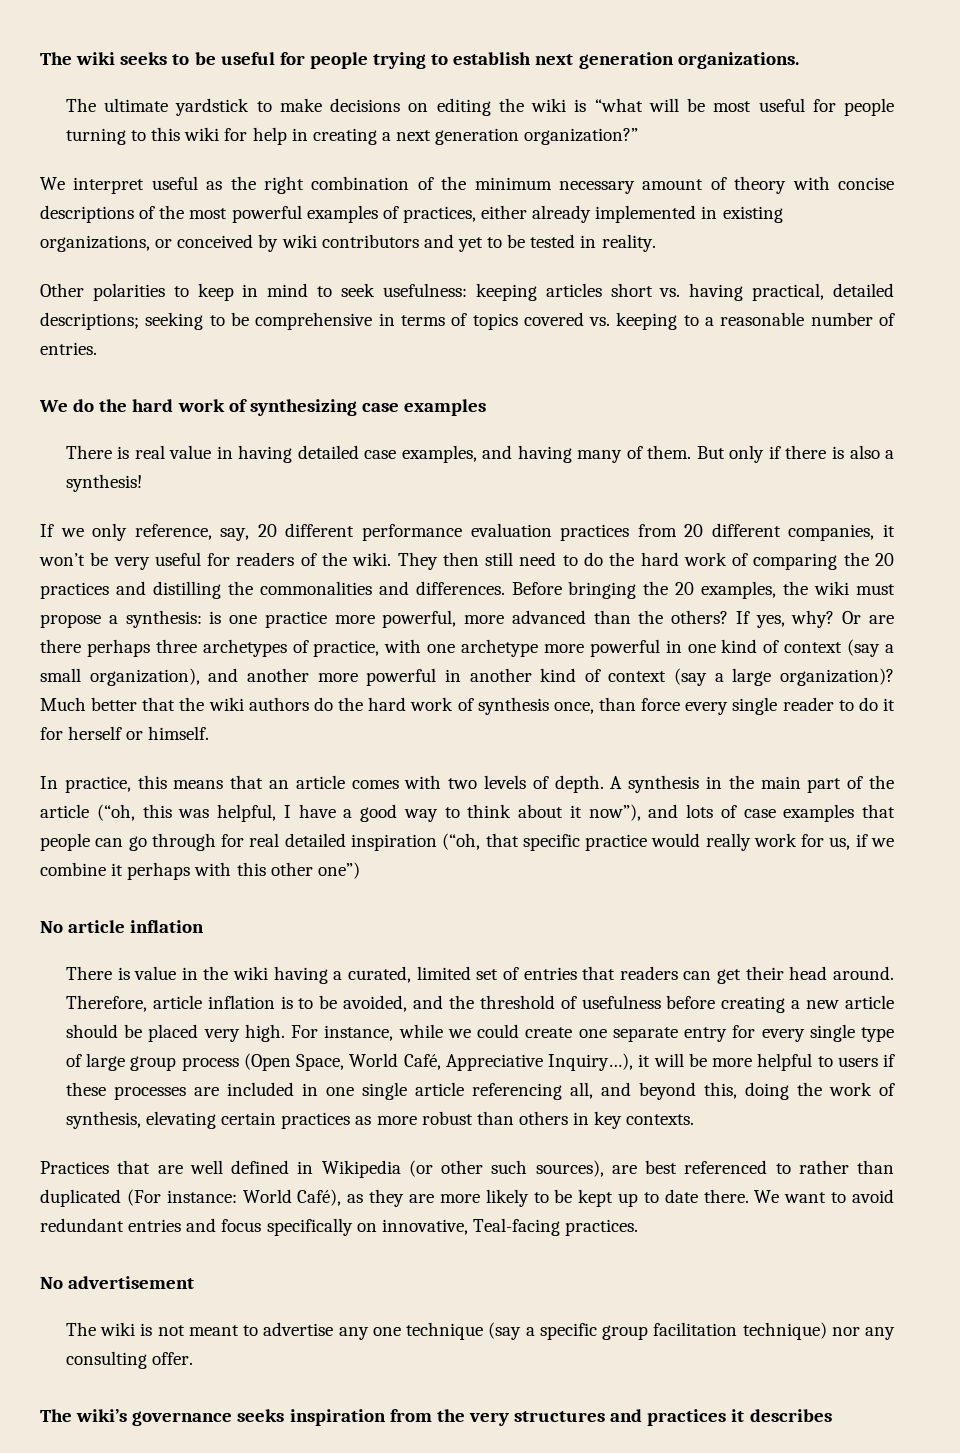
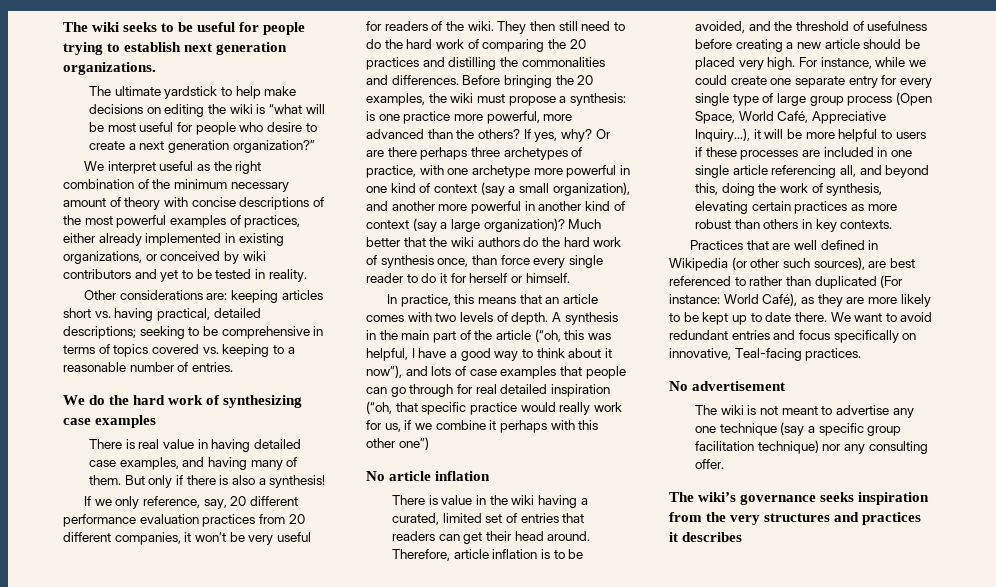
(272, 106) none -> [235,86,261,99] help
[65,127,377,145] turning to this wiki for help in creating -> [239,122,317,132] [89,141,126,150] who desire to create
[92,283,467,301] polarities to keep in mind to seek usefulness: -> [119,290,228,300] considerations are:

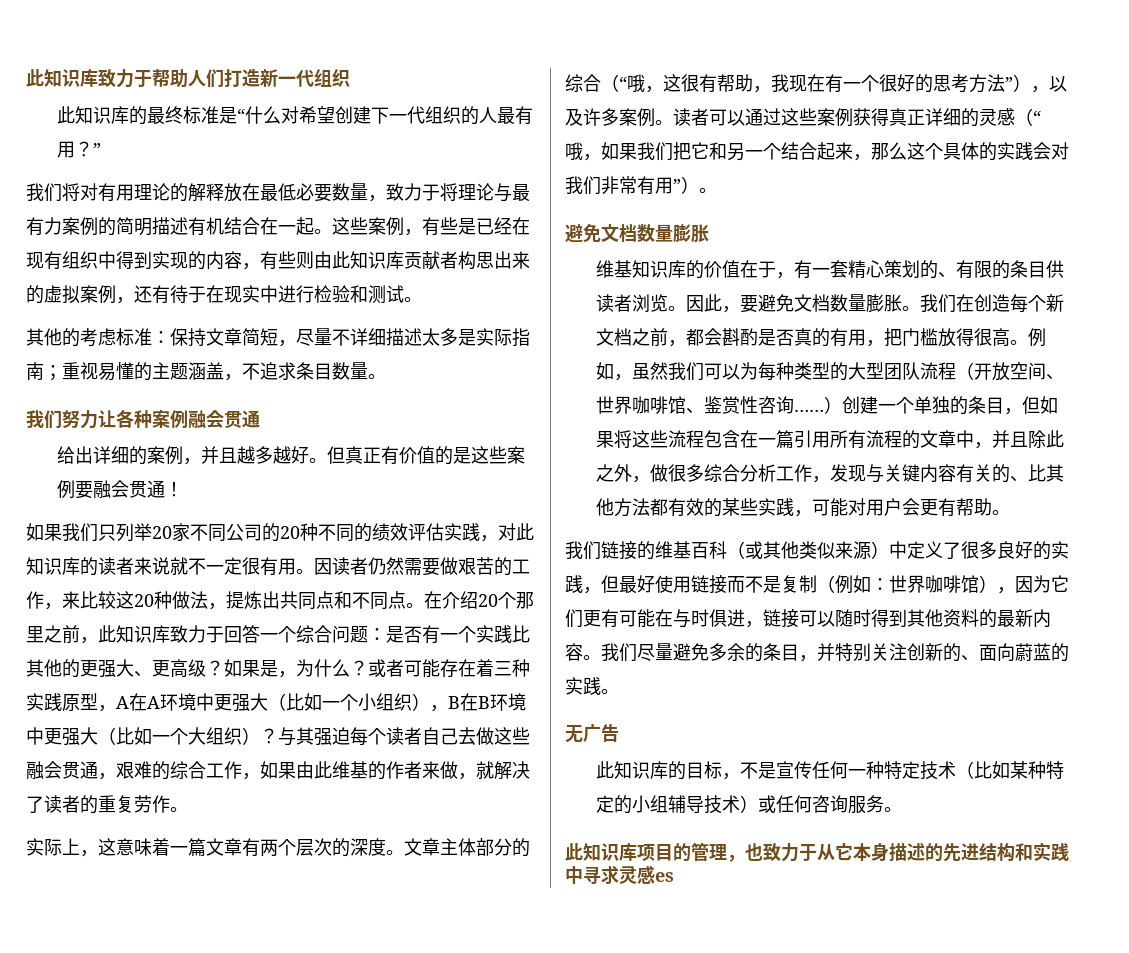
[63,22,306,35] [63,42,288,55] [63,62,156,75] [89,86,297,99] [89,104,325,117] [89,122,317,135] [89,140,315,153] [83,161,262,174] [63,179,289,192] [63,197,324,210] [63,215,301,228] [63,233,284,246] [63,251,266,264] [63,269,307,282] [83,290,323,303] [63,308,261,321] [63,326,324,339] [63,344,295,357] [63,362,233,372] [63,395,303,408] [63,415,157,428] [89,439,301,452] [89,457,298,470] [89,475,326,488] [83,496,298,509] [63,514,305,527] [63,532,311,545] [366,21,625,34] [366,39,586,52] [366,57,605,70] [366,75,594,88] [366,93,626,106] [366,111,573,124] [366,129,611,142] [366,147,583,160] [366,165,630,178] [366,182,630,196] [366,201,625,214] [366,218,602,232] [366,237,622,247] [366,255,603,268] [366,273,570,283] [386,294,598,307] [366,312,618,325] [366,329,611,343] [366,348,612,361] [366,365,626,379] [366,384,610,397] [366,401,622,415] [366,420,599,433] [366,437,429,450] [366,471,491,481] [392,495,588,508] [392,513,585,525] [392,531,591,544] [392,549,584,561] [695,21,928,33] [695,39,920,52] [695,57,926,70] [695,75,932,88] [695,92,932,106] [695,111,887,124] [695,128,926,142] [695,147,912,160] [695,165,930,178] [695,183,883,196] [695,201,897,214] [695,219,893,232] [689,240,879,250] [669,257,915,271] [669,275,904,289] [669,293,931,307] [669,312,933,325] [669,330,917,343] [669,348,862,361] [669,381,786,391] [695,405,914,418] [695,422,902,436] [695,440,928,454] [695,459,725,469] [669,492,930,505] [669,512,922,525] [669,532,743,542] The wiki seeks to be useful for people trying to establish next generation organizations. // The ultimate yardstick to help make decisions on editing the wiki is “what will be most useful for people who desire to create a next generation organization?” // We interpret useful as the right combination of the minimum necessary amount of theory with concise descriptions of the most powerful examples of practices, either already implemented in existing organizations, or conceived by wiki contributors and yet to be tested in reality. // Other considerations are: keeping articles short vs. having practical, detailed descriptions; seeking to be comprehensive in terms of topics covered vs. keeping to a reasonable number of entries. // We do the hard work of synthesizing case examples // There is real value in having detailed case examples, and having many of them. But only if there is also a synthesis! // If we only reference, say, 20 different performance evaluation practices from 20 different companies, it won’t be very useful for readers of the wiki. They then still need to do the hard work of comparing the 20 practices and distilling the commonalities and differences. Before bringing the 20 examples, the wiki must propose a synthesis: is one practice more powerful, more advanced than the others? If yes, why? Or are there perhaps three archetypes of practice, with one archetype more powerful in one kind of context (say a small organization), and another more powerful in another kind of context (say a large organization)? Much better that the wiki authors do the hard work of synthesis once, than force every single reader to do it for herself or himself. // In practice, this means that an article comes with two levels of depth. A synthesis in the main part of the article (“oh, this was helpful, I have a good way to think about it now”), and lots of case examples that people can go through for real detailed inspiration (“oh, that specific practice would really work for us, if we combine it perhaps with this other one”) // No article inflation // There is value in the wiki having a curated, limited set of entries that readers can get their head around. Therefore, article inflation is to be avoided, and the threshold of usefulness before creating a new article should be placed very high. For instance, while we could create one separate entry for every single type of large group process (Open Space, World Café, Appreciative Inquiry…), it will be more helpful to users if these processes are included in one single article referencing all, and beyond this, doing the work of synthesis, elevating certain practices as more robust than others in key contexts. // Practices that are well defined in Wikipedia (or other such sources), are best referenced to rather than duplicated (For instance: World Café), as they are more likely to be kept up to date there. We want to avoid redundant entries and focus specifically on innovative, Teal-facing practices. // No advertisement // The wiki is not meant to advertise any one technique (say a specific group facilitation technique) nor any consulting offer. // The wiki’s governance seeks inspiration from the very structures and practices it describes -> [26,69,350,88] [57,106,534,125] [57,141,102,158] [26,183,530,202] [26,217,530,236] [26,251,530,270] [26,285,422,304] [26,328,530,347] [26,362,386,381] [26,409,260,429] [57,446,526,465] [57,480,184,499] [26,523,534,542] [26,557,530,576] [26,591,534,610] [26,625,530,644] [26,659,530,678] [26,693,526,712] [26,727,530,746] [26,761,530,780] [26,795,188,814] [26,838,530,857] [565,74,1067,93] [565,108,1041,127] [565,142,1069,161] [565,176,717,195] [565,223,709,243] [596,260,1065,279] [596,294,1065,313] [596,328,1047,347] [596,362,1065,381] [596,396,1059,415] [596,430,1065,449] [596,464,1065,483] [596,498,1011,517] [565,541,1069,560] [565,575,1069,594] [565,609,1051,628] [565,643,1069,662] [565,677,619,695] [565,724,619,743] [596,761,1065,780] [596,795,903,814] [565,842,1069,862] [565,865,674,885] 此知识库致力于帮助人们打造新一代组织 // 此知识库的最终标准是“什么对希望创建下一代组织的人最有用？” // 我们将对有用理论的解释放在最低必要数量，致力于将理论与最有力案例的简明描述有机结合在一起。这些案例，有些是已经在现有组织中得到实现的内容，有些则由此知识库贡献者构思出来的虚拟案例，还有待于在现实中进行检验和测试。 // 其他的考虑标准：保持文章简短，尽量不详细描述太多是实际指南；重视易懂的主题涵盖，不追求条目数量。 // 我们努力让各种案例融会贯通 // 给出详细的案例，并且越多越好。但真正有价值的是这些案例要融会贯通！ // 如果我们只列举20家不同公司的20种不同的绩效评估实践，对此知识库的读者来说就不一定很有用。因读者仍然需要做艰苦的工作，来比较这20种做法，提炼出共同点和不同点。在介绍20个那里之前，此知识库致力于回答一个综合问题：是否有一个实践比其他的更强大、更高级？如果是，为什么？或者可能存在着三种实践原型，A在A环境中更强大（比如一个小组织），B在B环境中更强大（比如一个大组织）？与其强迫每个读者自己去做这些融会贯通，艰难的综合工作，如果由此维基的作者来做，就解决了读者的重复劳作。 // 实际上，这意味着一篇文章有两个层次的深度。文章主体部分的综合（“哦，这很有帮助，我现在有一个很好的思考方法”），以及许多案例。读者可以通过这些案例获得真正详细的灵感（“哦，如果我们把它和另一个结合起来，那么这个具体的实践会对我们非常有用”）。 // 避免文档数量膨胀 // 维基知识库的价值在于，有一套精心策划的、有限的条目供读者浏览。因此，要避免文档数量膨胀。我们在创造每个新文档之前，都会斟酌是否真的有用，把门槛放得很高。例如，虽然我们可以为每种类型的大型团队流程（开放空间、世界咖啡馆、鉴赏性咨询……）创建一个单独的条目，但如果将这些流程包含在一篇引用所有流程的文章中，并且除此之外，做很多综合分析工作，发现与关键内容有关的、比其他方法都有效的某些实践，可能对用户会更有帮助。 // 我们链接的维基百科（或其他类似来源）中定义了很多良好的实践，但最好使用链接而不是复制（例如：世界咖啡馆），因为它们更有可能在与时俱进，链接可以随时得到其他资料的最新内容。我们尽量避免多余的条目，并特别关注创新的、面向蔚蓝的实践。 // 无广告 // 此知识库的目标，不是宣传任何一种特定技术（比如某种特定的小组辅导技术）或任何咨询服务。 // 此知识库项目的管理，也致力于从它本身描述的先进结构和实践中寻求灵感es

